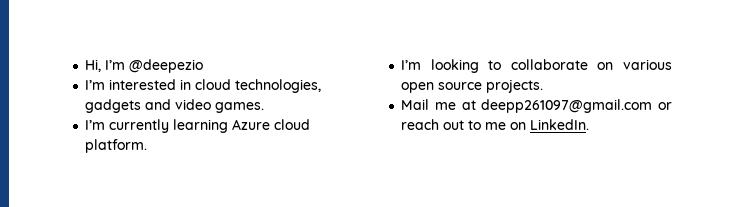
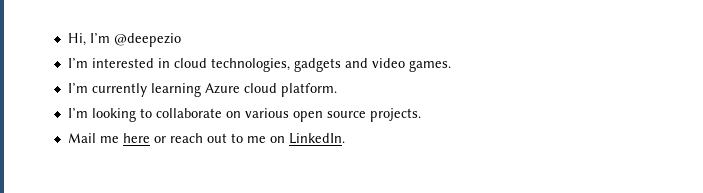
[461,99,653,113] at deepp261097@gmail.com -> [122,133,150,143] here

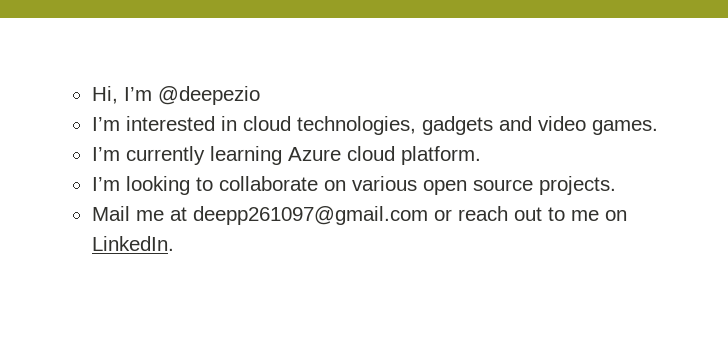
[122,133,150,143] here -> [169,206,428,225] at deepp261097@gmail.com

